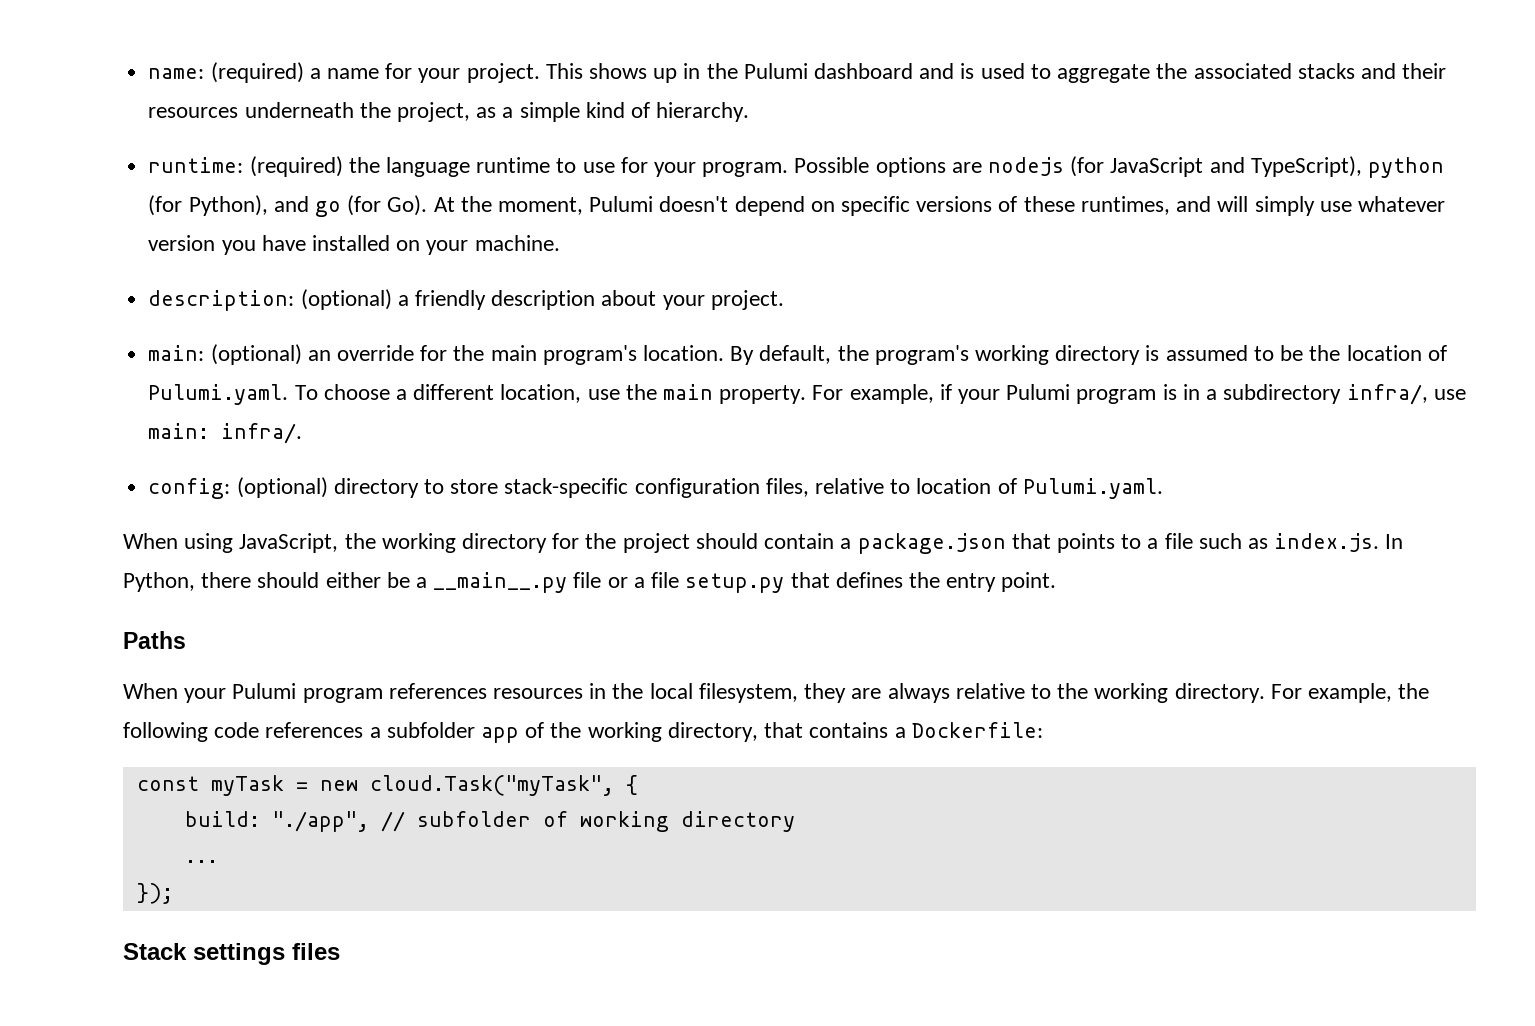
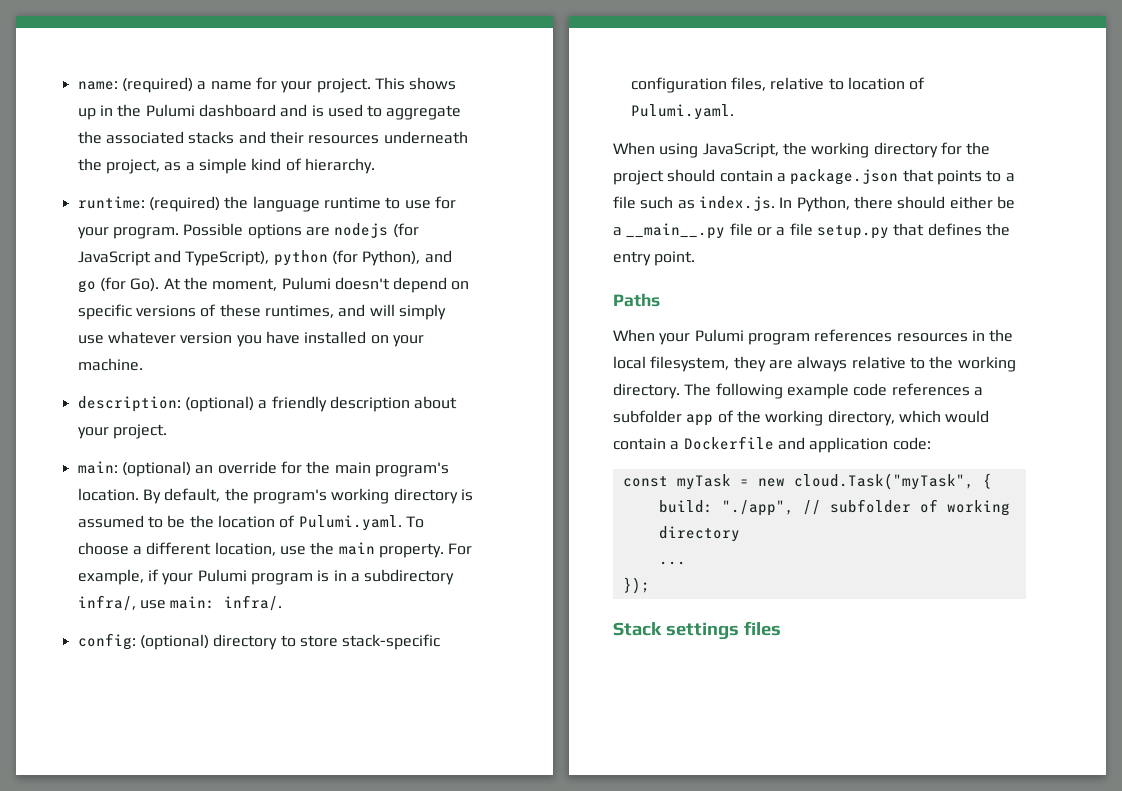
[1270,683,1430,703] [123,722,208,742] For example, the following -> [684,383,849,399] The following example
[764,722,1043,738] that contains a Dockerfile: -> [898,410,990,423] [613,436,931,453] which would contain a Dockerfile and application code:

